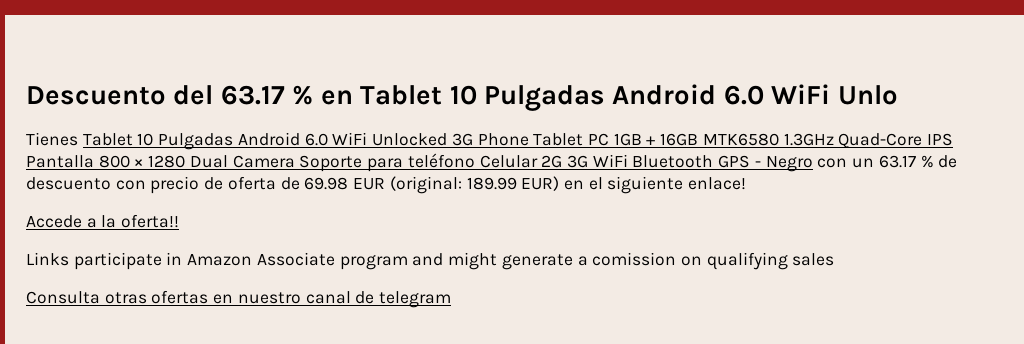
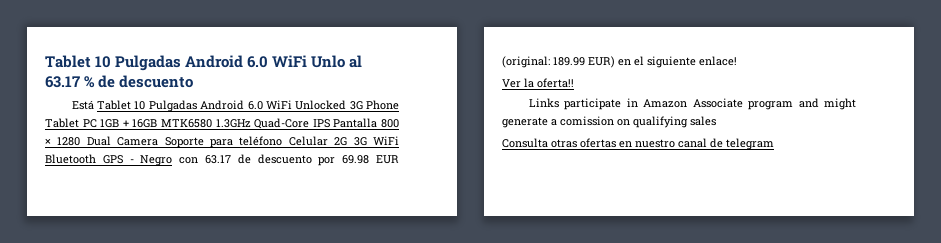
[26,85,353,105] Descuento del 63.17 % en -> (45, 61) none
[26,132,78,146] // Tienes -> [349,55,363,68] [45,75,194,88] [71,100,94,110] al 63.17 % de descuento // Está
[852,155,958,168] [26,176,300,194] un 63.17 % de descuento con precio de oferta de -> [205,154,336,166] 63.17 de descuento por
[26,215,97,228] Accede a -> [502,79,521,88] Ver

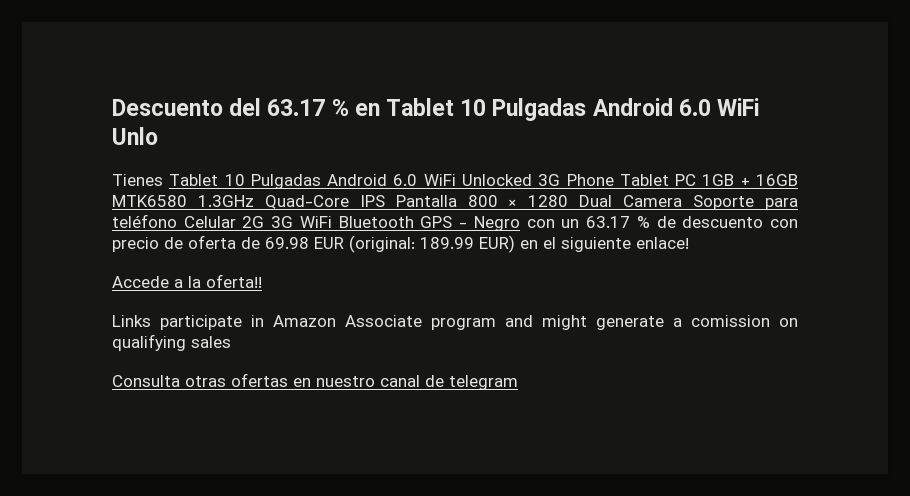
(45, 61) none -> [112,98,380,116] Descuento del 63.17 % en
[349,55,363,68] [45,75,194,88] [71,100,94,110] al 63.17 % de descuento // Está -> [112,174,163,186] // Tienes
[205,154,336,166] 63.17 de descuento por -> [561,216,799,228] [112,235,260,252] un 63.17 % de descuento con precio de oferta de
[502,79,521,88] Ver -> [112,276,183,288] Accede a

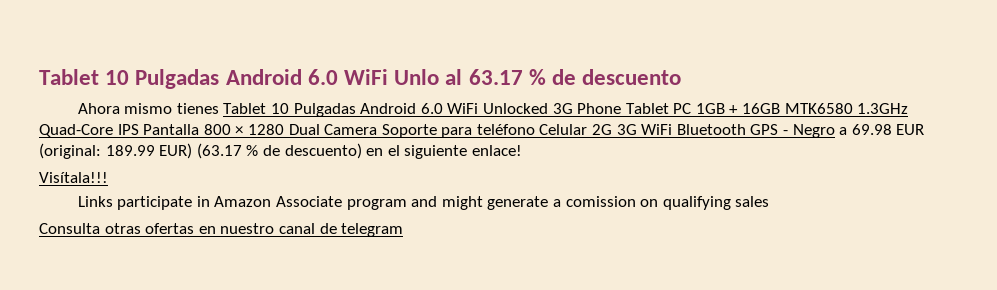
[112,98,380,116] Descuento del 63.17 % en -> (39, 77) none
[112,174,163,186] // Tienes -> [445,69,682,85] [77,103,219,114] al 63.17 % de descuento // Ahora mismo tienes
[526,216,799,228] [112,235,260,252] con un 63.17 % de descuento con precio de oferta de -> [839,127,848,135] a
(515, 244) none -> [196,143,362,159] (63.17 % de descuento)
[112,274,262,288] Accede a la oferta!! -> [39,172,108,183] Visítala!!!

